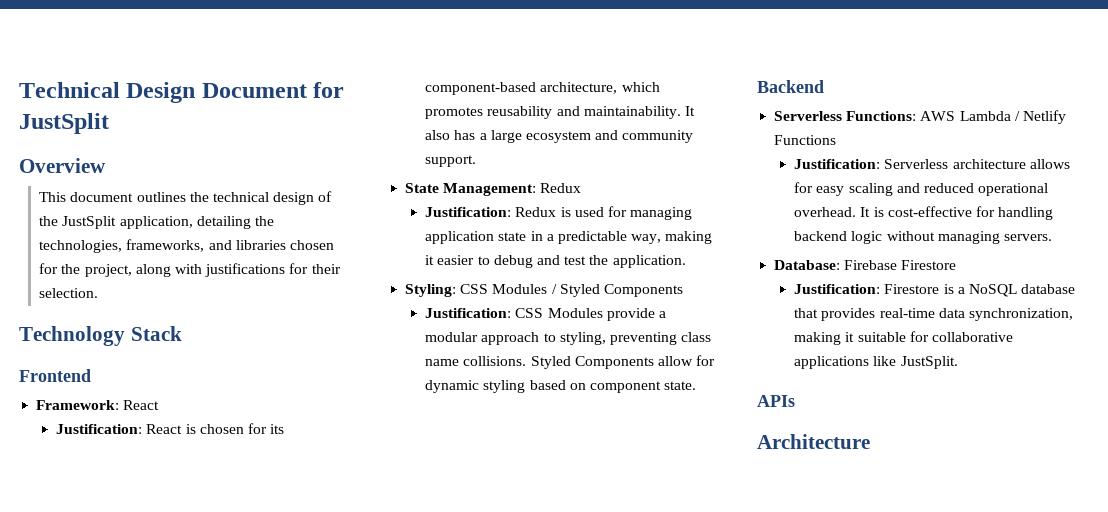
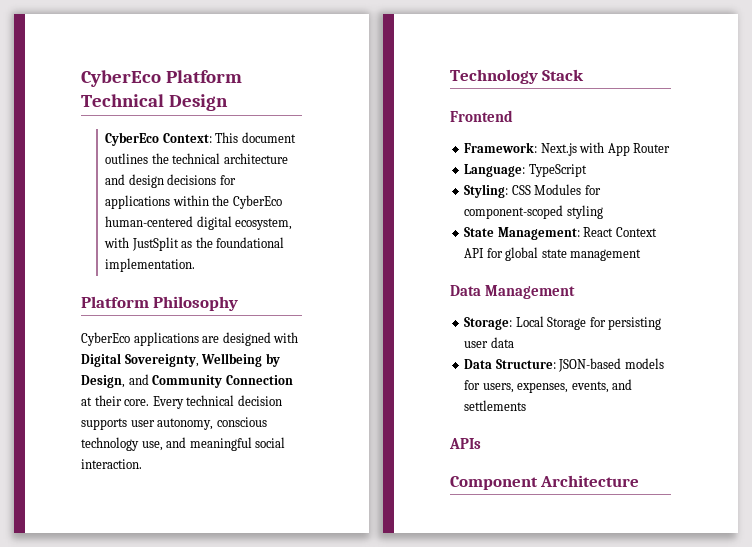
(19, 90) none -> [81,70,242,87] CyberEco Platform
[201,82,345,98] [19,113,109,134] [19,158,106,173] Document for JustSplit // Overview // -> [105,132,212,146] // CyberEco Context:
[273,191,333,205] [39,216,274,229] [39,239,334,253] [39,263,341,277] [39,288,99,298] [19,326,182,346] [19,369,91,382] [36,400,160,410] [56,423,285,434] [425,82,660,95] [425,106,695,119] [425,130,694,143] [425,155,477,167] [405,183,582,196] [425,206,693,220] [425,231,713,244] [425,255,686,268] [405,284,683,297] [425,308,666,321] [425,332,712,345] [425,355,716,369] [425,380,697,393] [757,80,824,93] [774,110,1066,124] [774,135,837,145] [794,159,1070,169] [794,182,1049,196] [794,206,1054,220] [794,231,1052,244] [774,260,957,270] [794,284,1076,297] [794,308,1073,321] [794,331,1013,345] [794,356,958,369] design of the JustSplit application, detailing the technologies, frameworks, and libraries chosen for the project, along with justifications for their selection. // Technology Stack // Frontend // Framework: React // Justification: React is chosen for its component-based architecture, which promotes reusability and maintainability. It also has a large ecosystem and community support. // State Management: Redux // Justification: Redux is used for managing application state in a predictable way, making it easier to debug and test the application. // Styling: CSS Modules / Styled Components // Justification: CSS Modules provide a modular approach to styling, preventing class name collisions. Styled Components allow for dynamic styling based on component state. // Backend // Serverless Functions: AWS Lambda / Netlify Functions // Justification: Serverless architecture allows for easy scaling and reduced operational overhead. It is cost-effective for handling backend logic without managing servers. // Database: Firebase Firestore // Justification: Firestore is a NoSQL database that provides real-time data synchronization, making it suitable for collaborative applications like JustSplit. -> [223,153,288,164] [105,174,236,188] [105,195,282,209] [105,216,293,230] [104,237,285,251] [105,258,196,272] [81,296,239,311] [81,332,299,346] [81,353,280,367] [81,374,293,388] [81,395,282,409] [81,417,267,430] [81,437,286,451] [81,459,142,469] [450,69,585,84] [450,110,513,122] [464,142,671,156] [464,164,587,177] [464,184,601,198] [464,205,603,219] [464,227,657,240] [464,247,642,261] [450,285,575,299] [464,316,662,330] [464,337,514,348] [464,358,664,372] [464,379,633,393] [464,400,527,411] architecture and design decisions for applications within the CyberEco human-centered digital ecosystem, with JustSplit as the foundational implementation. // Platform Philosophy // CyberEco applications are designed with Digital Sovereignty, Wellbeing by Design, and Community Connection at their core. Every technical decision supports user autonomy, conscious technology use, and meaningful social interaction. // Technology Stack // Frontend // Framework: Next.js with App Router // Language: TypeScript // Styling: CSS Modules for component-scoped styling // State Management: React Context API for global state management // Data Management // Storage: Local Storage for persisting user data // Data Structure: JSON-based models for users, expenses, events, and settlements
(795, 401) none -> [450,476,538,490] Component

